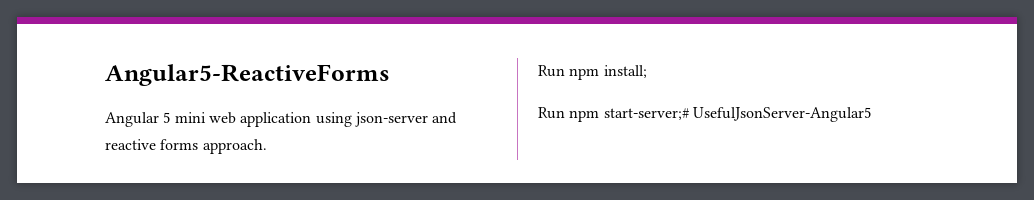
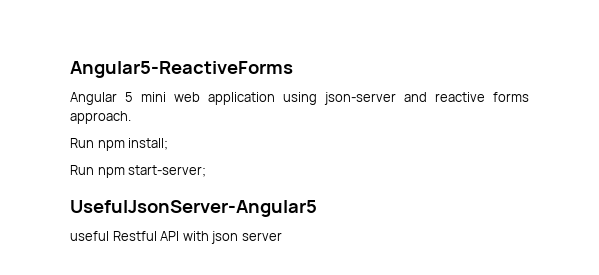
[603,108,689,120] start-server;# -> [128,165,207,177] start-server; //
(871, 114) none -> [70,231,282,244] // useful Restful API with json server

